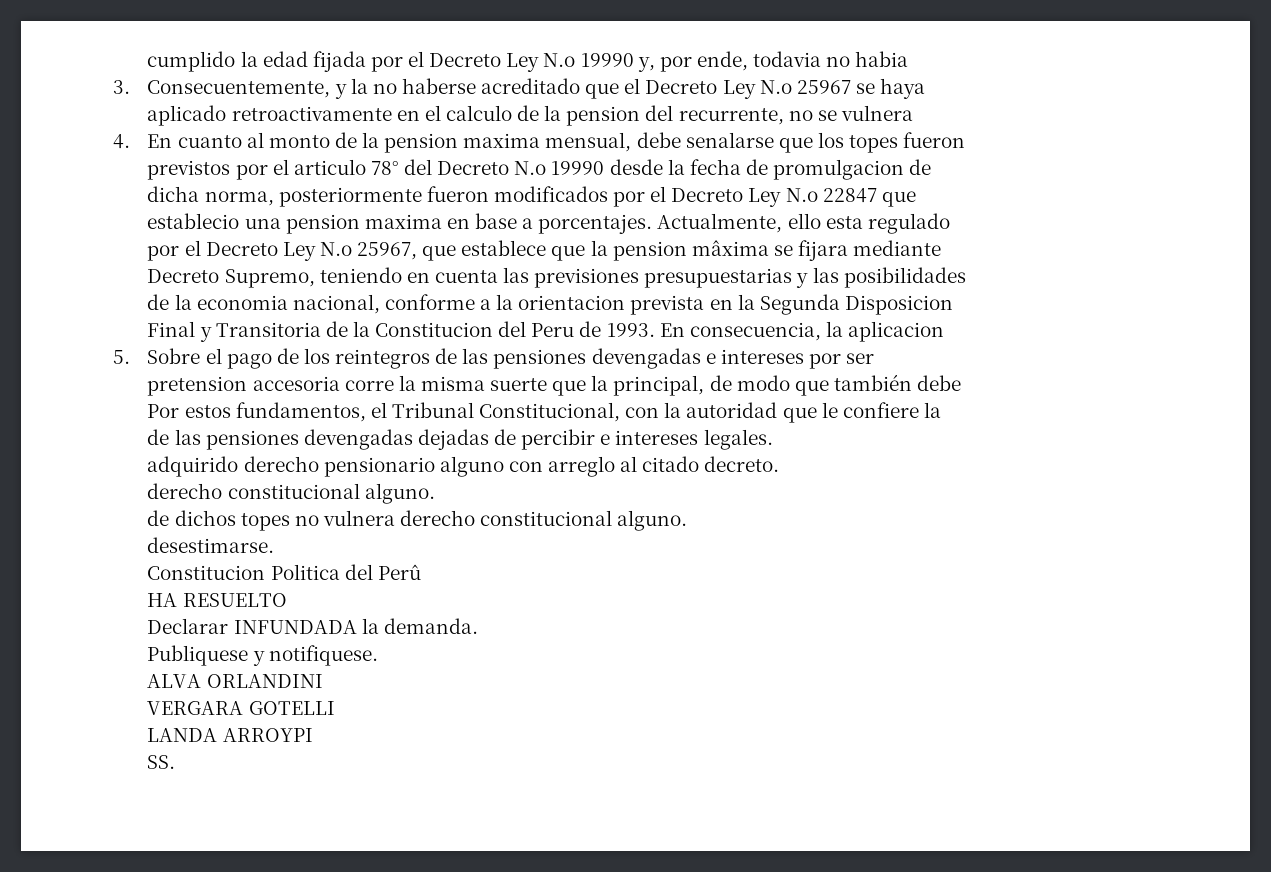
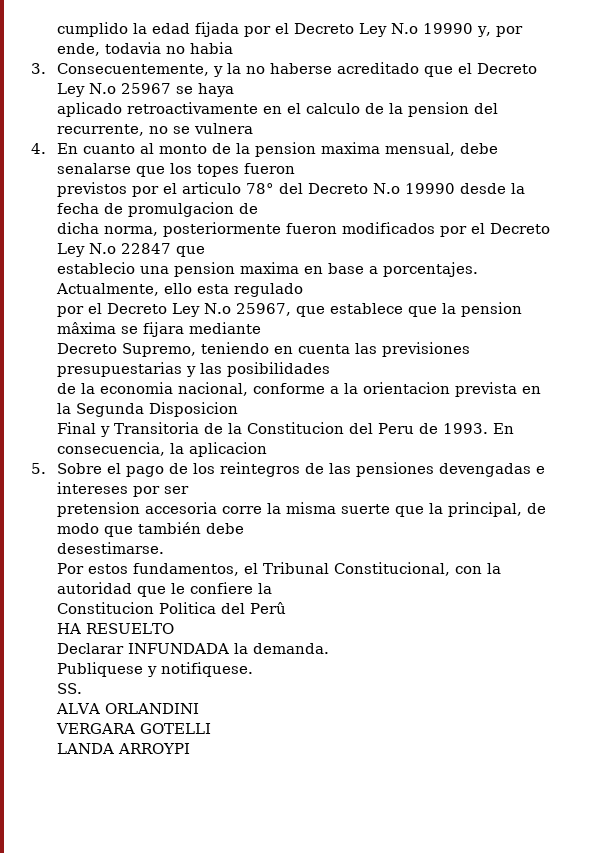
(962, 383) none -> [57,542,165,554] // desestimarse.
[147,429,773,450] [147,456,780,477] [147,483,435,504] [147,510,688,531] [147,537,275,553] // de las pensiones devengadas dejadas de percibir e intereses legales. // adquirido derecho pensionario alguno con arreglo al citado decreto. // derecho constitucional alguno. // de dichos topes no vulnera derecho constitucional alguno. // desestimarse. -> (273, 588) none
(378, 655) none -> [57,683,83,694] // SS.
[147,755,176,769] // SS. -> (191, 748) none

